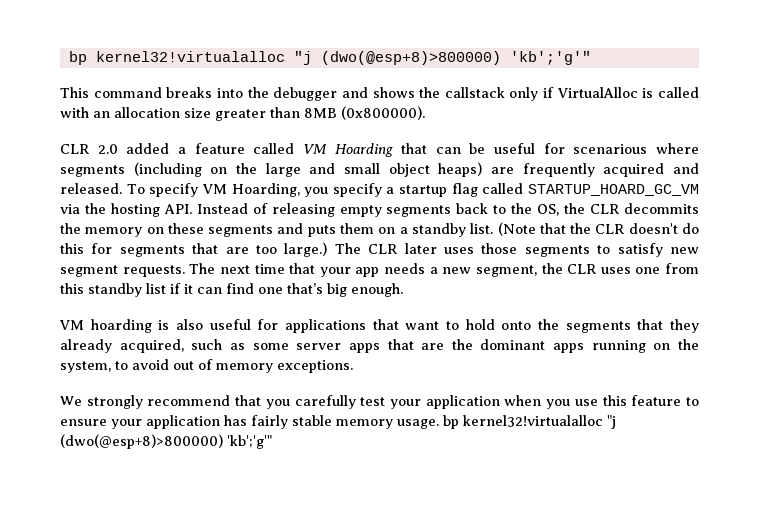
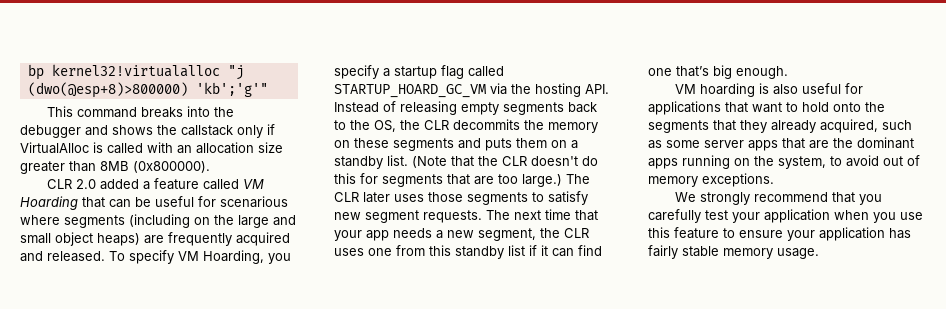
[443,415,616,429] [60,434,272,449] bp kernel32!virtualalloc "j (dwo(@esp+8)>800000) 'kb';'g'" -> (819, 253) none

